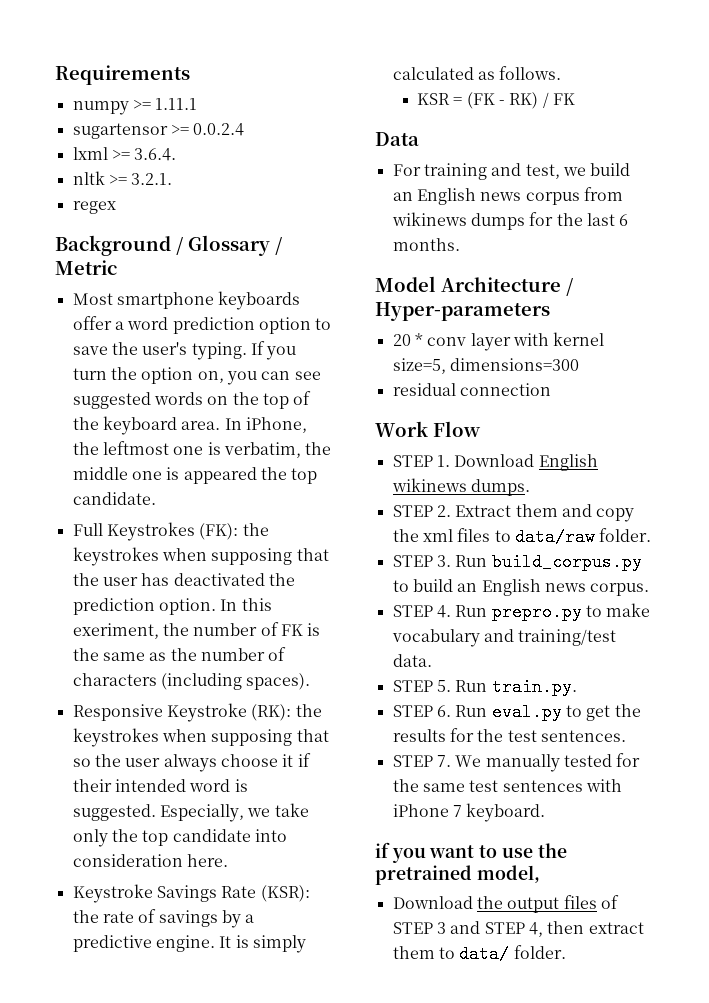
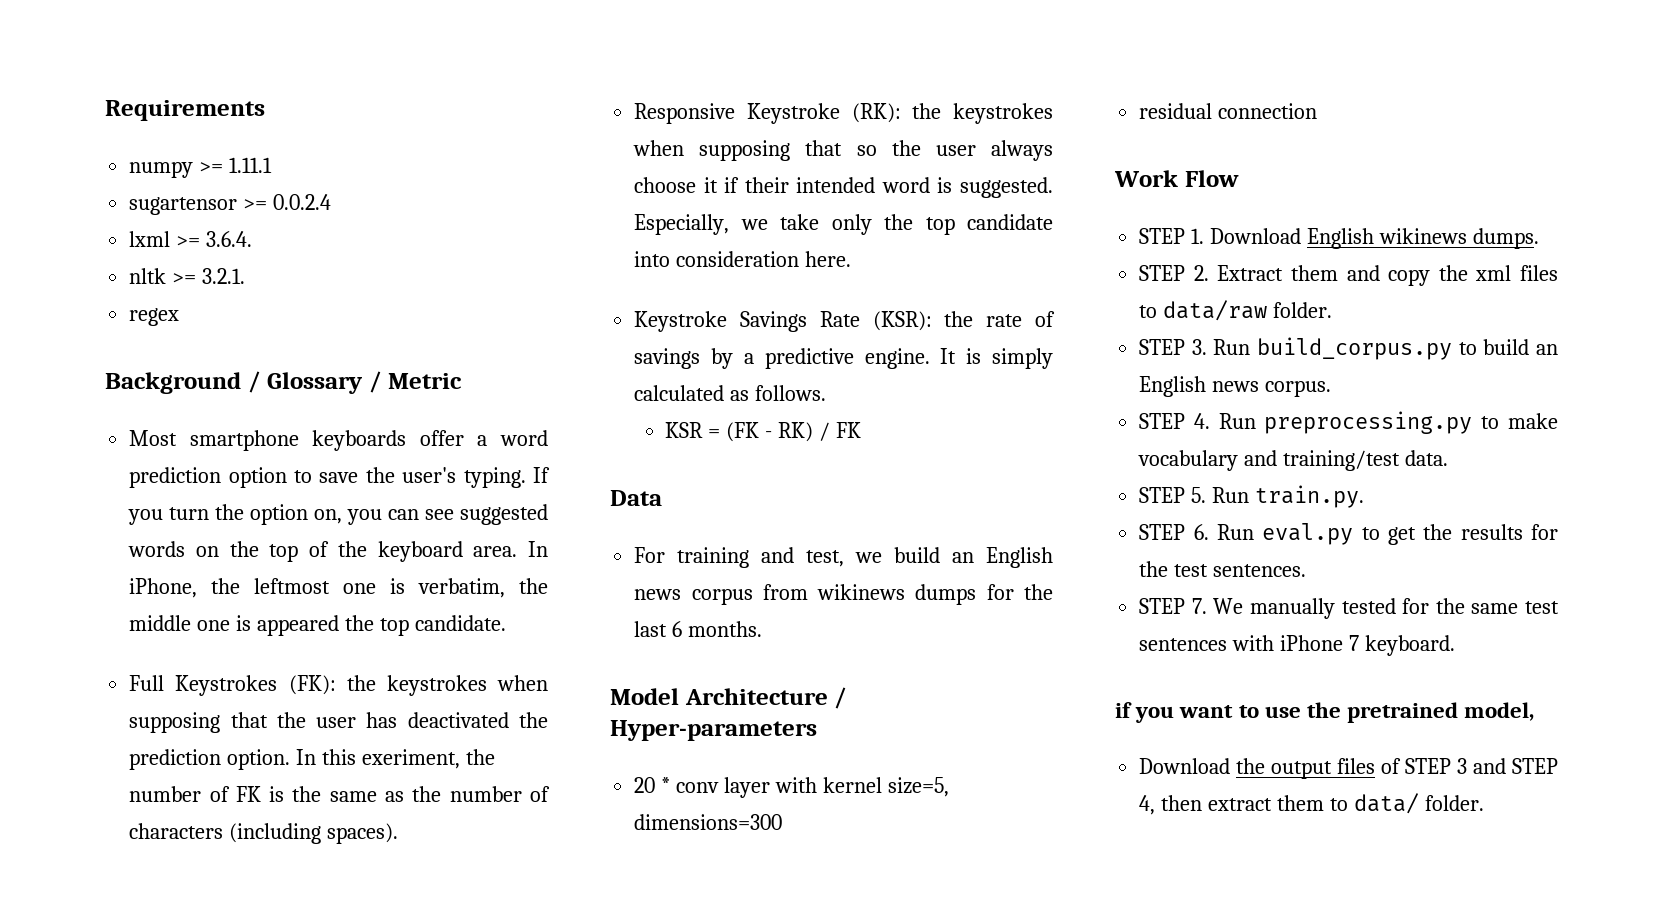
[491,603,582,621] prepro.py -> [1264,411,1473,434] preprocessing.py

